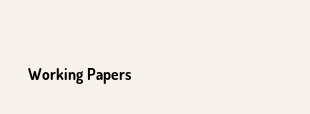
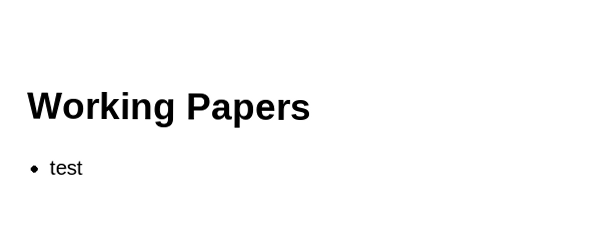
(132, 76) none -> [48,160,83,175] // test

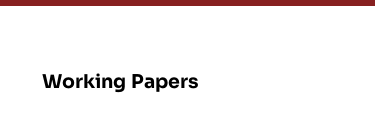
[48,160,83,175] // test -> (200, 83) none

